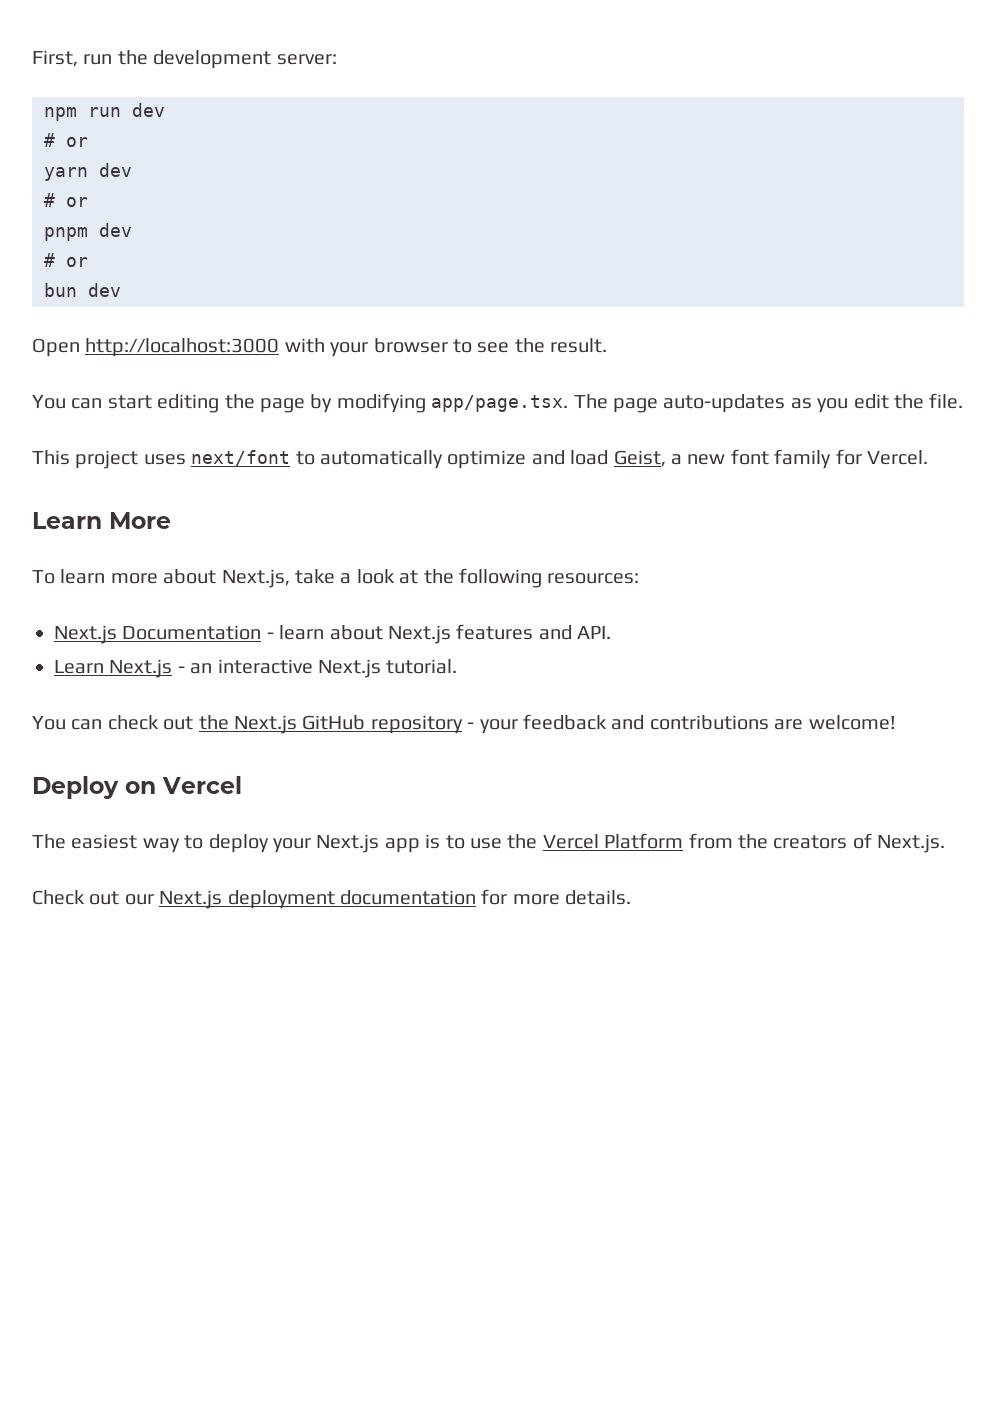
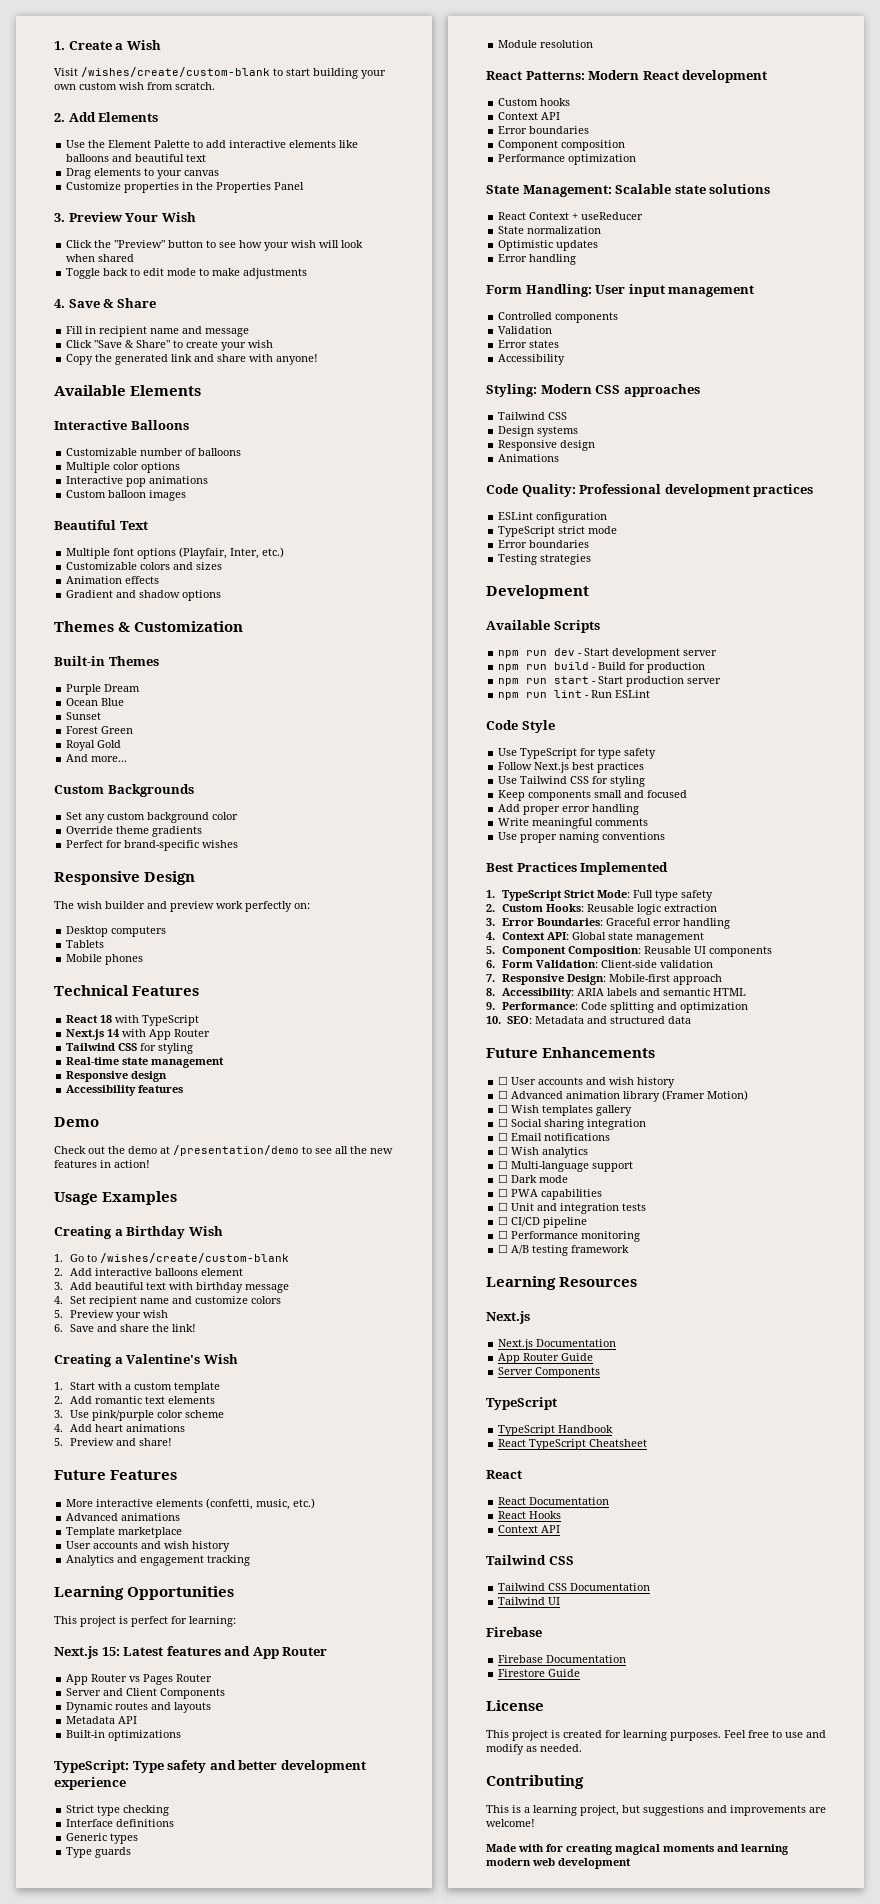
[32,50,337,69] [44,103,165,121] [44,133,88,147] [44,163,132,181] [44,193,88,207] [44,223,132,241] [44,253,88,267] [44,283,121,297] [32,338,608,357] [32,393,964,413] [32,449,928,469] [32,512,171,529] [32,568,640,588] [54,624,612,644] [54,659,458,678] [32,714,896,734] [32,776,242,799] [32,833,946,853] [32,889,632,909] First, run the development server: // npm run dev // # or // yarn dev // # or // pnpm dev // # or // bun dev // Open http://localhost:3000 with your browser to see the result. // You can start editing the page by modifying app/page.tsx. The page auto-updates as you edit the file. // This project uses next/font to automatically optimize and load Geist, a new font family for Vercel. // Learn More // To learn more about Next.js, take a look at the following resources: // Next.js Documentation - learn about Next.js features and API. // Learn Next.js - an interactive Next.js tutorial. // You can check out the Next.js GitHub repository - your feedback and contributions are welcome! // Deploy on Vercel // The easiest way to deploy your Next.js app is to use the Vercel Platform from the creators of Next.js. // Check out our Next.js deployment documentation for more details. -> [54,40,161,50] [54,67,386,79] [54,82,215,90] [54,112,159,122] [66,140,359,148] [66,154,207,162] [66,168,220,179] [66,182,305,193] [54,212,196,222] [66,240,364,251] [66,254,135,262] [66,268,308,279] [54,298,156,308] [66,326,250,337] [66,340,274,351] [66,354,319,365] [54,385,202,396] [54,420,189,430] [66,448,242,456] [66,462,181,473] [66,476,209,487] [66,490,187,501] [54,520,148,530] [66,547,285,559] [66,562,223,570] [66,576,160,584] [66,590,222,601] [54,621,244,632] [54,656,159,666] [66,684,141,695] [66,698,125,706] [66,712,102,720] [66,726,134,734] [66,740,122,751] [66,754,128,762] [54,784,194,797] [66,812,239,823] [66,826,203,837] [66,840,239,851] [54,871,196,885] [54,901,310,912] [66,926,167,937] [66,940,105,948] [66,954,144,965] [54,985,200,996] [66,1015,200,1026] [66,1029,211,1040] [66,1043,194,1054] [66,1057,225,1068] [66,1071,168,1082] [66,1085,184,1096] [54,1117,99,1127] [54,1145,393,1156] [54,1160,150,1168] [54,1191,178,1205] [54,1226,223,1239] [54,1253,289,1263] [54,1268,243,1276] [54,1282,289,1293] [54,1296,281,1307] [54,1310,168,1321] [54,1324,196,1332] [54,1354,238,1367] [54,1382,220,1393] [54,1396,215,1404] [54,1410,224,1421] [54,1424,185,1432] [54,1438,172,1446] [54,1470,178,1480] [66,1498,316,1510] [66,1513,181,1521] [66,1527,183,1538] [66,1541,231,1552] [66,1555,251,1566] [54,1586,235,1600] [54,1616,236,1627] [54,1646,328,1659] [66,1674,213,1685] [66,1688,226,1699] [66,1702,212,1713] [66,1716,138,1724] [66,1730,182,1741] [54,1760,366,1773] [54,1777,126,1790] [66,1805,170,1816] [66,1819,175,1827] [66,1833,139,1844] [66,1847,132,1858] [498,40,594,48] [486,70,768,83] [498,98,571,106] [498,112,561,120] [498,126,590,134] [498,140,626,151] [498,154,637,165] [486,184,771,197] [498,212,644,220] [498,226,602,234] [498,240,599,251] [498,254,577,265] [486,284,755,297] [498,312,619,323] [498,326,553,334] [498,340,560,348] [498,354,566,365] [486,384,700,397] [498,412,568,420] [498,426,579,437] [498,440,596,451] [498,454,560,462] [486,484,814,497] [498,512,608,523] [498,526,618,537] [498,540,590,548] [498,554,592,565] [486,585,589,599] [486,620,600,633] [498,648,718,659] [498,662,706,673] [498,676,722,687] [498,690,651,700] [486,720,555,733] [498,748,657,759] [498,762,645,773] [498,776,646,787] [498,790,688,801] [498,804,640,815] [498,818,649,829] [498,832,666,843] [486,862,669,875] [486,890,713,901] [486,904,717,915] [486,918,730,929] [486,932,704,943] [486,946,772,957] [486,960,713,968] [486,974,722,985] [486,988,746,999] [486,1002,748,1013] [486,1016,691,1024] [486,1047,656,1058] [498,1076,676,1088] [498,1090,749,1102] [498,1104,633,1116] [498,1118,647,1130] [498,1132,611,1141] [498,1146,589,1158] [498,1160,634,1172] [498,1174,569,1183] [498,1188,603,1200] [498,1202,647,1214] [498,1216,588,1228] [498,1230,641,1242] [498,1244,630,1256] [486,1276,638,1290] [486,1311,530,1324] [498,1339,617,1350] [498,1353,594,1364] [498,1367,601,1378] [486,1397,557,1410] [498,1425,614,1436] [498,1439,648,1450] [486,1470,522,1479] [498,1497,610,1505] [498,1511,562,1519] [498,1525,561,1533] [486,1555,574,1565] [498,1583,651,1591] [498,1597,561,1605] [486,1627,542,1637] [498,1655,627,1663] [498,1669,581,1677] [486,1700,544,1711] [486,1730,826,1741] [486,1744,582,1755] [486,1775,584,1789] [486,1805,826,1816] [486,1819,535,1827] [486,1844,789,1855] [486,1858,631,1869] 1. Create a Wish // Visit /wishes/create/custom-blank to start building your own custom wish from scratch. // 2. Add Elements // Use the Element Palette to add interactive elements like balloons and beautiful text // Drag elements to your canvas // Customize properties in the Properties Panel // 3. Preview Your Wish // Click the "Preview" button to see how your wish will look when shared // Toggle back to edit mode to make adjustments // 4. Save & Share // Fill in recipient name and message // Click "Save & Share" to create your wish // Copy the generated link and share with anyone! // Available Elements // Interactive Balloons // Customizable number of balloons // Multiple color options // Interactive pop animations // Custom balloon images // Beautiful Text // Multiple font options (Playfair, Inter, etc.) // Customizable colors and sizes // Animation effects // Gradient and shadow options // Themes & Customization // Built-in Themes // Purple Dream // Ocean Blue // Sunset // Forest Green // Royal Gold // And more... // Custom Backgrounds // Set any custom background color // Override theme gradients // Perfect for brand-specific wishes // Responsive Design // The wish builder and preview work perfectly on: // Desktop computers // Tablets // Mobile phones // Technical Features // React 18 with TypeScript // Next.js 14 with App Router // Tailwind CSS for styling // Real-time state management // Responsive design // Accessibility features // Demo // Check out the demo at /presentation/demo to see all the new features in action! // Usage Examples // Creating a Birthday Wish // 1. Go to /wishes/create/custom-blank // 2. Add interactive balloons element // 3. Add beautiful text with birthday message // 4. Set recipient name and customize colors // 5. Preview your wish // 6. Save and share the link! // Creating a Valentine's Wish // 1. Start with a custom template // 2. Add romantic text elements // 3. Use pink/purple color scheme // 4. Add heart animations // 5. Preview and share! // Future Features // More interactive elements (confetti, music, etc.) // Advanced animations // Template marketplace // User accounts and wish history // Analytics and engagement tracking // Learning Opportunities // This project is perfect for learning: // Next.js 15: Latest features and App Router // App Router vs Pages Router // Server and Client Components // Dynamic routes and layouts // Metadata API // Built-in optimizations // TypeScript: Type safety and better development experience // Strict type checking // Interface definitions // Generic types // Type guards // Module resolution // React Patterns: Modern React development // Custom hooks // Context API // Error boundaries // Component composition // Performance optimization // State Management: Scalable state solutions // React Context + useReducer // State normalization // Optimistic updates // Error handling // Form Handling: User input management // Controlled components // Validation // Error states // Accessibility // Styling: Modern CSS approaches // Tailwind CSS // Design systems // Responsive design // Animations // Code Quality: Professional development practices // ESLint configuration // TypeScript strict mode // Error boundaries // Testing strategies // Development // Available Scripts // npm run dev - Start development server // npm run build - Build for production // npm run start - Start production server // npm run lint - Run ESLint // Code Style // Use TypeScript for type safety // Follow Next.js best practices // Use Tailwind CSS for styling // Keep components small and focused // Add proper error handling // Write meaningful comments // Use proper naming conventions // Best Practices Implemented // 1. TypeScript Strict Mode: Full type safety // 2. Custom Hooks: Reusable logic extraction // 3. Error Boundaries: Graceful error handling // 4. Context API: Global state management // 5. Component Composition: Reusable UI components // 6. Form Validation: Client-side validation // 7. Responsive Design: Mobile-first approach // 8. Accessibility: ARIA labels and semantic HTML // 9. Performance: Code splitting and optimization // 10. SEO: Metadata and structured data // Future Enhancements // ☐ User accounts and wish history // ☐ Advanced animation library (Framer Motion) // ☐ Wish templates gallery // ☐ Social sharing integration // ☐ Email notifications // ☐ Wish analytics // ☐ Multi-language support // ☐ Dark mode // ☐ PWA capabilities // ☐ Unit and integration tests // ☐ CI/CD pipeline // ☐ Performance monitoring // ☐ A/B testing framework // Learning Resources // Next.js // Next.js Documentation // App Router Guide // Server Components // TypeScript // TypeScript Handbook // React TypeScript Cheatsheet // React // React Documentation // React Hooks // Context API // Tailwind CSS // Tailwind CSS Documentation // Tailwind UI // Firebase // Firebase Documentation // Firestore Guide // License // This project is created for learning purposes. Feel free to use and modify as needed. // Contributing // This is a learning project, but suggestions and improvements are welcome! // Made with for creating magical moments and learning modern web development

